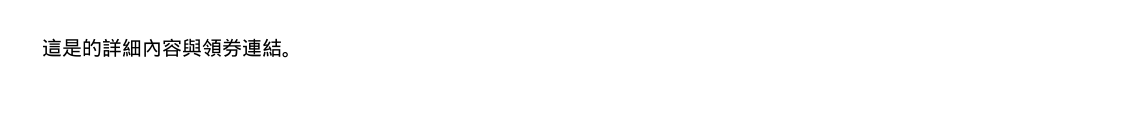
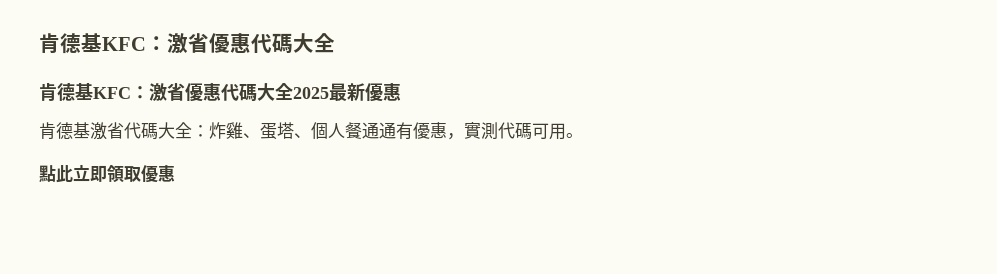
[42,38,302,58] 這是的詳細內容與領券連結。 -> [39,33,335,54] [39,82,401,102] [39,122,583,140] [39,165,175,183] 肯德基KFC：激省優惠代碼大全 // 肯德基KFC：激省優惠代碼大全2025最新優惠 // 肯德基激省代碼大全：炸雞、蛋塔、個人餐通通有優惠，實測代碼可用。 // 點此立即領取優惠

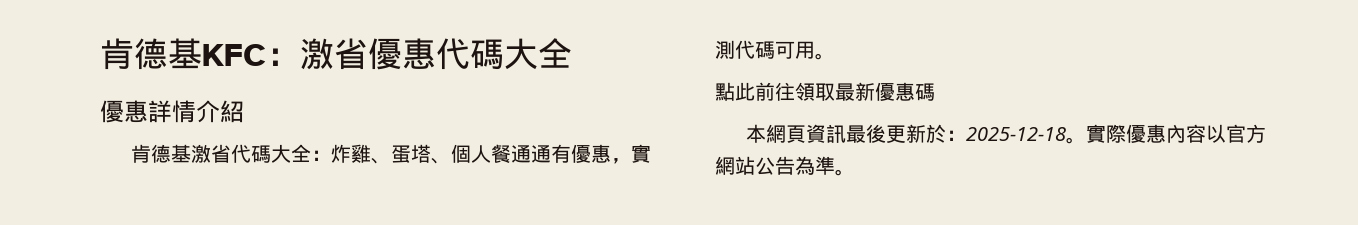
[39,82,401,102] 肯德基KFC：激省優惠代碼大全2025最新優惠 -> [100,100,244,123] 優惠詳情介紹
[73,165,175,183] 立即領取優惠 -> [755,82,935,101] [745,124,1266,144] [715,156,855,176] 前往領取最新優惠碼 // 本網頁資訊最後更新於：2025-12-18。實際優惠內容以官方網站公告為準。

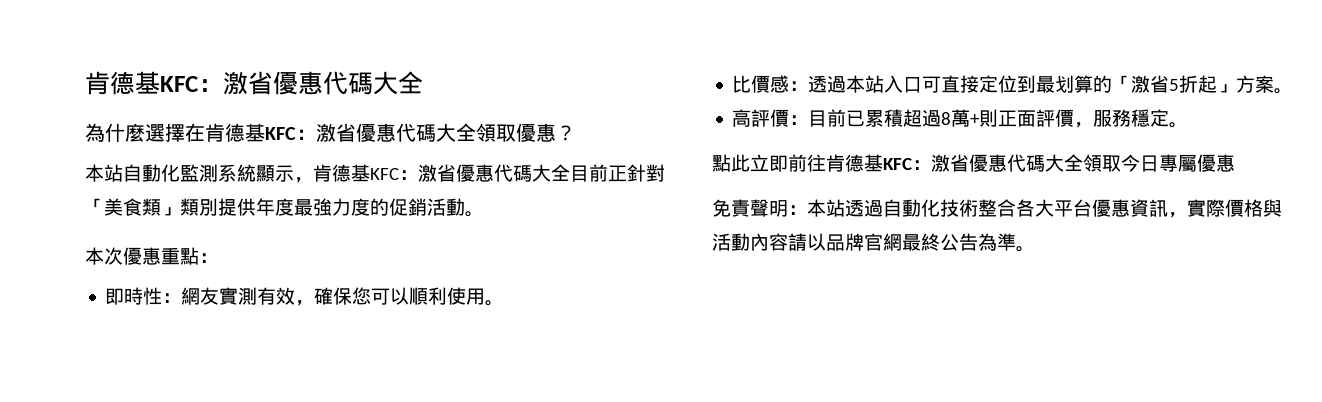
[100,100,244,123] [130,144,651,164] [715,40,835,60] [715,82,935,101] [745,124,1266,144] [715,156,755,175] 優惠詳情介紹 // 肯德基激省代碼大全：炸雞、蛋塔、個人餐通通有優惠，實測代碼可用。 // 點此前往領取最新優惠碼 // 本網頁資訊最後更新於：2025-12-18。實際優惠內容以官方網站 -> [85,123,576,142] [85,164,665,183] [85,198,484,217] [85,247,218,265] [105,287,505,306] [732,75,1294,94] [732,109,1189,128] [712,154,1235,172] [712,199,1282,218] [712,233,940,251] 為什麼選擇在肯德基KFC：激省優惠代碼大全領取優惠？ // 本站自動化監測系統顯示，肯德基KFC：激省優惠代碼大全目前正針對「美食類」類別提供年度最強力度的促銷活動。 // 本次優惠重點： // 即時性：網友實測有效，確保您可以順利使用。 // 比價感：透過本站入口可直接定位到最划算的「激省5折起」方案。 // 高評價：目前已累積超過8萬+則正面評價，服務穩定。 // 點此立即前往肯德基KFC：激省優惠代碼大全領取今日專屬優惠 // 免責聲明：本站透過自動化技術整合各大平台優惠資訊，實際價格與活動內容請以品牌官網最終

